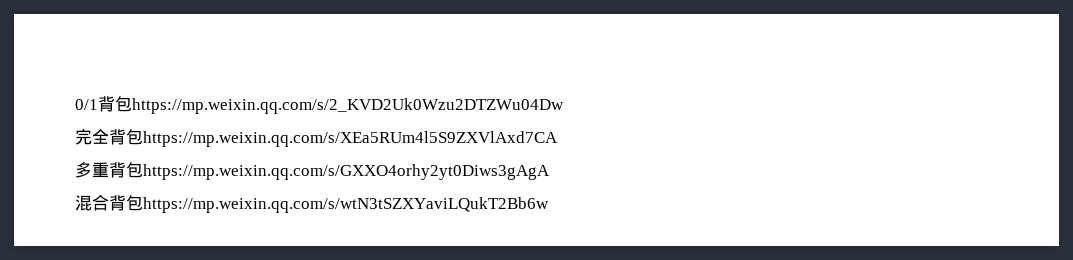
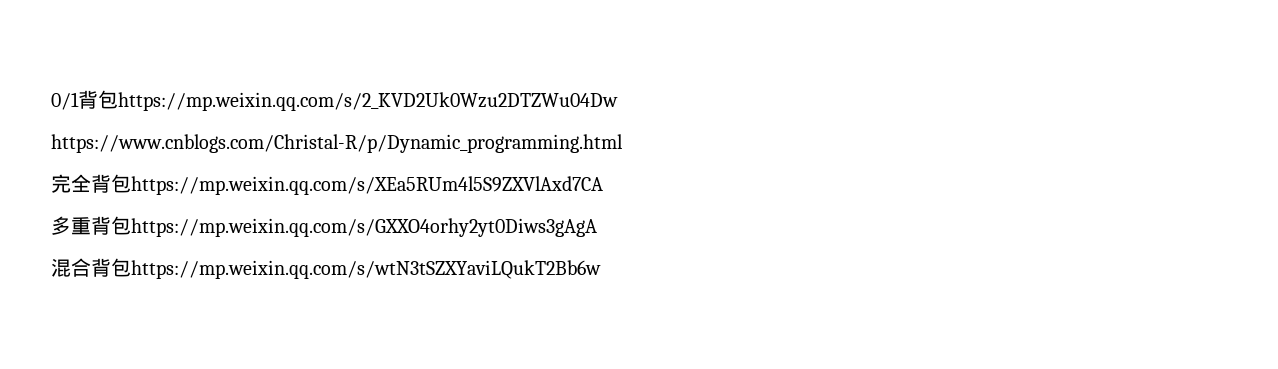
(564, 106) none -> [51,134,623,153] // https://www.cnblogs.com/Christal-R/p/Dynamic_programming.html

